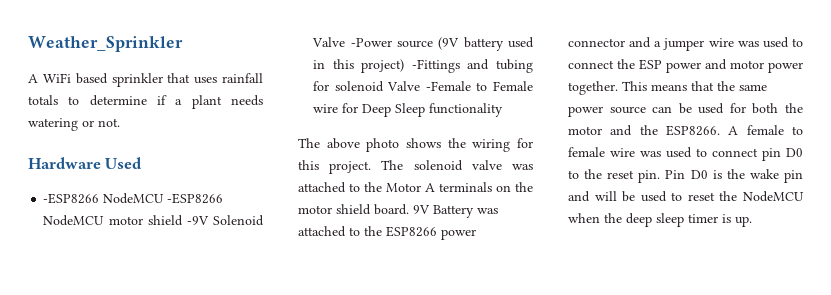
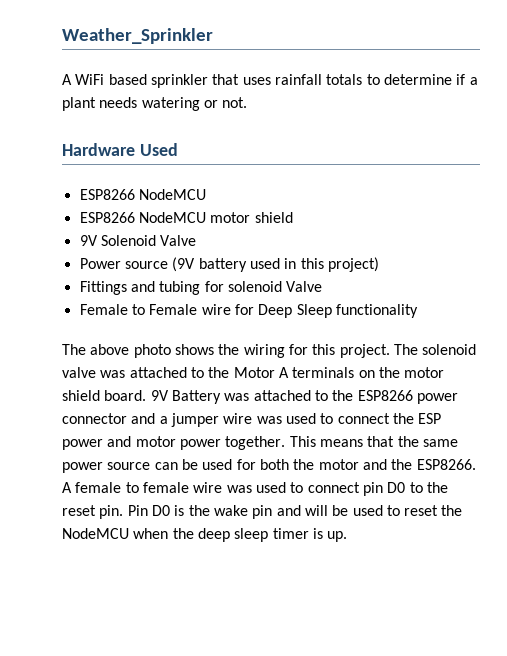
[43,193,224,204] -ESP8266 NodeMCU -ESP8266 -> [79,189,206,200] [79,212,135,223] ESP8266 NodeMCU // ESP8266
[186,216,209,225] -9V -> [79,235,98,246] // 9V
[350,38,392,47] -Power -> [79,258,121,269] // Power
[411,59,460,73] -Fittings -> [79,281,127,295] // Fittings
[425,81,471,91] -Female -> [79,304,128,315] // Female

